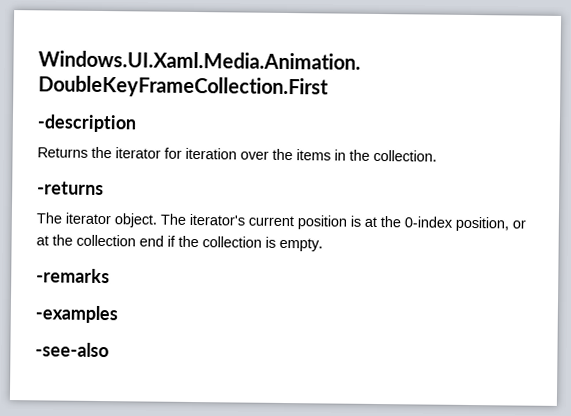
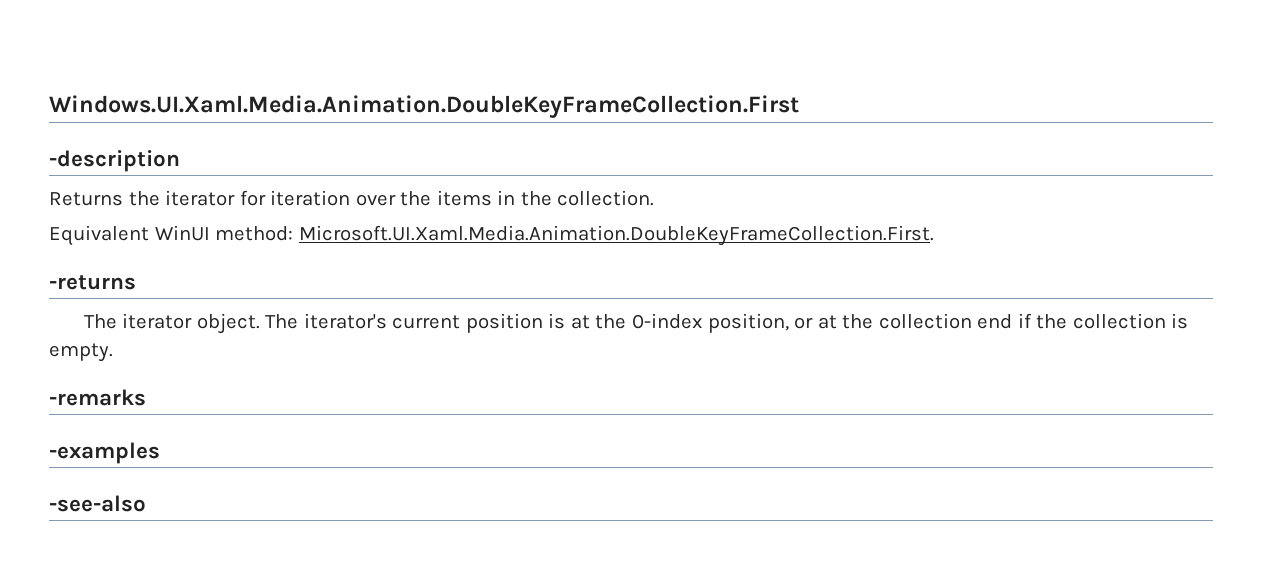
(437, 155) none -> [49,225,934,246] // Equivalent WinUI method: Microsoft.UI.Xaml.Media.Animation.DoubleKeyFrameCollection.First.

